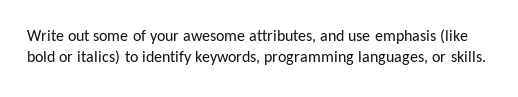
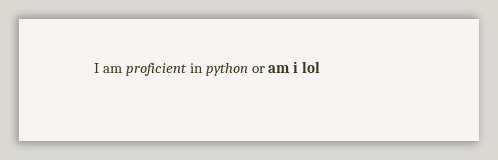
[27,29,468,44] [27,50,486,65] Write out some of your awesome attributes, and use emphasis (like bold or italics) to identify keywords, programming languages, or skills. -> [94,61,321,76] I am proficient in python or am i lol

